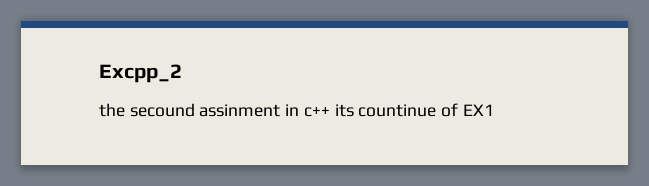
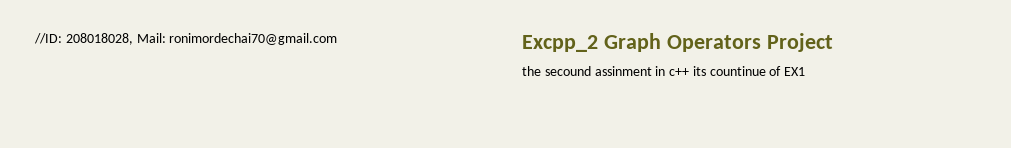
[99,64,182,83] Excpp_2 -> [34,33,338,45] [522,33,833,52] //ID: 208018028, Mail: ronimordechai70@gmail.com // Excpp_2 Graph Operators Project

